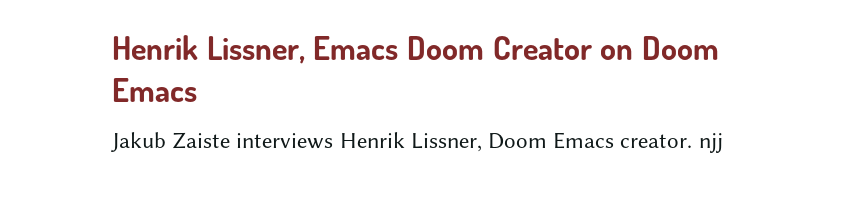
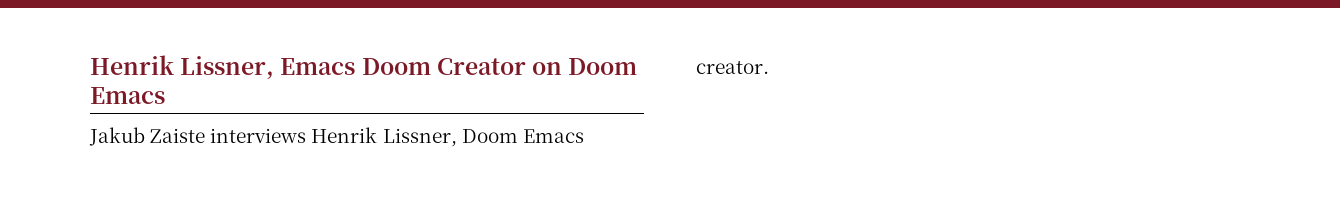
[698,133,723,153] njj -> (769, 67) none

